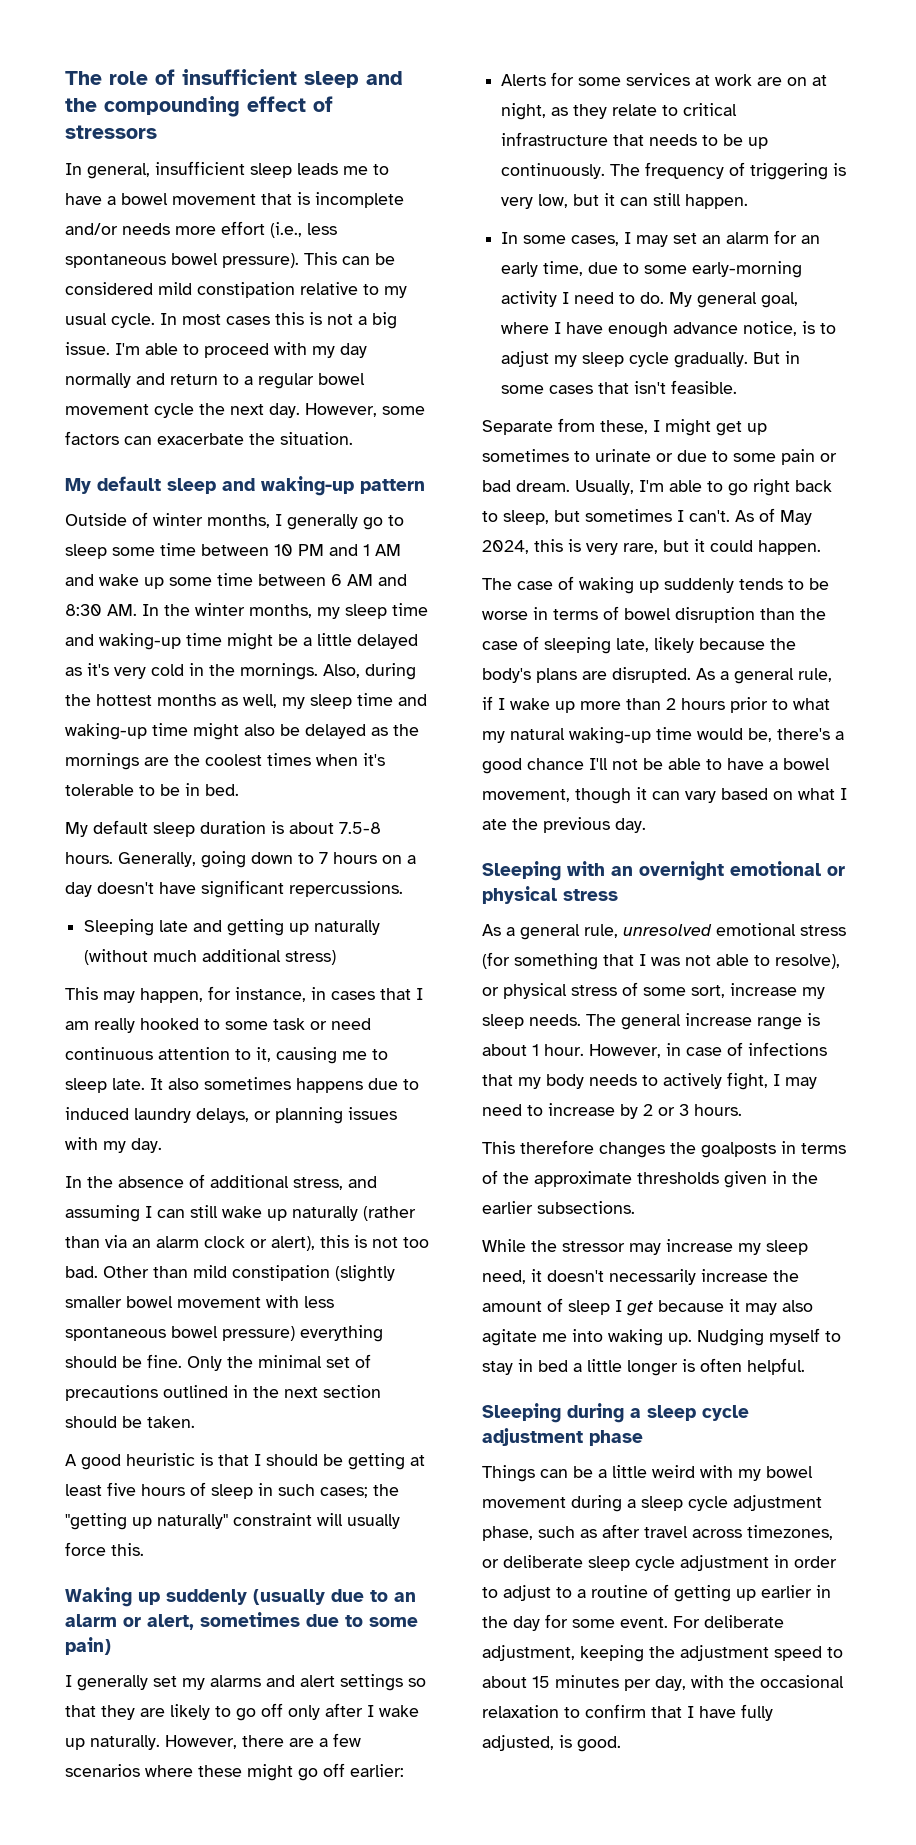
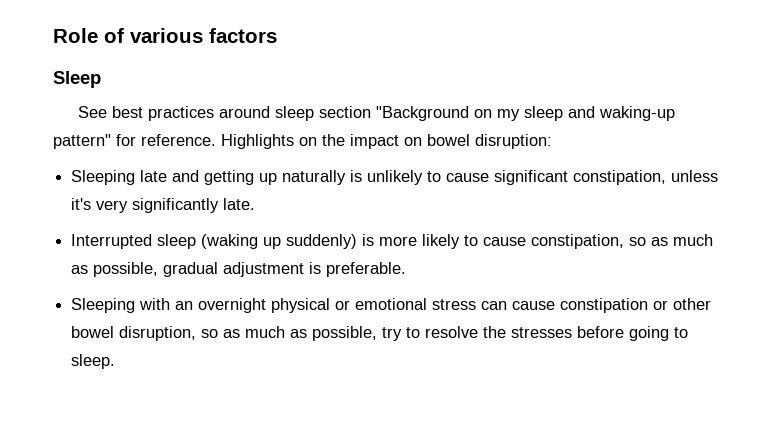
[65,69,403,88] [65,96,333,117] [65,125,157,139] [65,161,389,179] [65,192,404,208] [65,221,337,238] [65,252,395,268] [65,282,407,298] [65,312,397,329] [65,342,367,358] [65,373,365,389] [65,403,425,418] [65,431,353,445] [65,476,425,496] [65,512,404,530] [65,543,401,559] [65,573,407,589] [65,603,428,619] [65,633,418,650] [65,663,416,680] [65,693,427,709] [65,723,419,740] [65,753,385,770] [65,783,239,796] [65,820,381,837] [65,851,416,868] [65,880,403,898] The role of insufficient sleep and the compounding effect of stressors // In general, insufficient sleep leads me to have a bowel movement that is incomplete and/or needs more effort (i.e., less spontaneous bowel pressure). This can be considered mild constipation relative to my usual cycle. In most cases this is not a big issue. I'm able to proceed with my day normally and return to a regular bowel movement cycle the next day. However, some factors can exacerbate the situation. // My default sleep and waking-up pattern // Outside of winter months, I generally go to sleep some time between 10 PM and 1 AM and wake up some time between 6 AM and 8:30 AM. In the winter months, my sleep time and waking-up time might be a little delayed as it's very cold in the mornings. Also, during the hottest months as well, my sleep time and waking-up time might also be delayed as the mornings are the coolest times when it's tolerable to be in bed. // My default sleep duration is about 7.5-8 hours. Generally, going down to 7 hours on a day doesn't have significant repercussions. -> [53,28,277,43] [53,71,101,88] [77,106,675,121] [53,134,552,149] Role of various factors // Sleep // See best practices around sleep section "Background on my sleep and waking-up pattern" for reference. Highlights on the impact on bowel disruption:
[84,949,337,965] [65,986,423,1003] [65,1018,371,1033] [65,1047,388,1064] [65,1077,419,1093] [65,1107,397,1124] [65,1137,162,1153] [65,1174,377,1190] [65,1205,416,1222] [65,1235,429,1251] [65,1265,395,1282] [65,1295,334,1308] [65,1325,383,1342] [65,1354,371,1371] [65,1385,381,1401] [65,1416,195,1428] [65,1453,425,1470] [65,1482,399,1499] [65,1513,400,1530] [65,1542,144,1556] [65,1587,416,1607] [65,1612,418,1630] [65,1637,111,1655] [65,1674,426,1691] [65,1703,419,1721] [65,1733,361,1750] [65,1763,404,1781] [501,72,828,86] [501,103,738,120] [501,132,769,149] [501,162,847,180] [501,193,749,209] [501,230,821,247] [501,261,803,278] [501,291,799,308] [501,321,837,338] [501,351,801,368] [501,380,738,394] [482,418,767,436] [482,449,837,465] [482,479,832,496] [482,508,812,525] [482,539,821,555] [482,576,829,594] [482,606,826,623] [482,636,796,654] [482,667,832,684] [482,696,830,713] [482,727,844,744] [482,758,830,774] [482,787,847,804] [482,817,646,833] [482,861,845,881] [482,886,618,904] [482,923,846,940] [482,952,840,970] [482,982,825,999] [482,1013,820,1030] [482,1042,827,1058] [482,1072,817,1090] [482,1103,742,1119] [482,1140,846,1158] [482,1170,818,1188] [482,1201,635,1214] [482,1239,808,1255] [482,1269,799,1285] [482,1298,813,1316] [482,1328,841,1346] [482,1358,805,1376] [482,1403,749,1423] [482,1428,643,1446] [482,1465,813,1482] [482,1495,822,1512] [482,1524,833,1541] [482,1555,837,1571] [482,1584,831,1602] [482,1614,784,1631] [482,1645,843,1662] [482,1675,844,1691] [482,1704,773,1721] [482,1735,621,1752] (without much additional stress) // This may happen, for instance, in cases that I am really hooked to some task or need continuous attention to it, causing me to sleep late. It also sometimes happens due to induced laundry delays, or planning issues with my day. // In the absence of additional stress, and assuming I can still wake up naturally (rather than via an alarm clock or alert), this is not too bad. Other than mild constipation (slightly smaller bowel movement with less spontaneous bowel pressure) everything should be fine. Only the minimal set of precautions outlined in the next section should be taken. // A good heuristic is that I should be getting at least five hours of sleep in such cases; the "getting up naturally" constraint will usually force this. // Waking up suddenly (usually due to an alarm or alert, sometimes due to some pain) // I generally set my alarms and alert settings so that they are likely to go off only after I wake up naturally. However, there are a few scenarios where these might go off earlier: // Alerts for some services at work are on at night, as they relate to critical infrastructure that needs to be up continuously. The frequency of triggering is very low, but it can still happen. // In some cases, I may set an alarm for an early time, due to some early-morning activity I need to do. My general goal, where I have enough advance notice, is to adjust my sleep cycle gradually. But in some cases that isn't feasible. // Separate from these, I might get up sometimes to urinate or due to some pain or bad dream. Usually, I'm able to go right back to sleep, but sometimes I can't. As of May 2024, this is very rare, but it could happen. // The case of waking up suddenly tends to be worse in terms of bowel disruption than the case of sleeping late, likely because the body's plans are disrupted. As a general rule, if I wake up more than 2 hours prior to what my natural waking-up time would be, there's a good chance I'll not be able to have a bowel movement, though it can vary based on what I ate the previous day. // Sleeping with an overnight emotional or physical stress // As a general rule, unresolved emotional stress (for something that I was not able to resolve), or physical stress of some sort, increase my sleep needs. The general increase range is about 1 hour. However, in case of infections that my body needs to actively fight, I may need to increase by 2 or 3 hours. // This therefore changes the goalposts in terms of the approximate thresholds given in the earlier subsections. // While the stressor may increase my sleep need, it doesn't necessarily increase the amount of sleep I get because it may also agitate me into waking up. Nudging myself to stay in bed a little longer is often helpful. // Sleeping during a sleep cycle adjustment phase // Things can be a little weird with my bowel movement during a sleep cycle adjustment phase, such as after travel across timezones, or deliberate sleep cycle adjustment in order to adjust to a routine of getting up earlier in the day for some event. For deliberate adjustment, keeping the adjustment speed to about 15 minutes per day, with the occasional relaxation to confirm that I have fully adjusted, is good. -> [350,170,719,185] [71,198,256,213] [71,234,714,249] [71,262,407,277] [71,298,712,313] [71,326,689,341] [71,354,116,369] is unlikely to cause significant constipation, unless it's very significantly late. // Interrupted sleep (waking up suddenly) is more likely to cause constipation, so as much as possible, gradual adjustment is preferable. // Sleeping with an overnight physical or emotional stress can cause constipation or other bowel disruption, so as much as possible, try to resolve the stresses before going to sleep.

